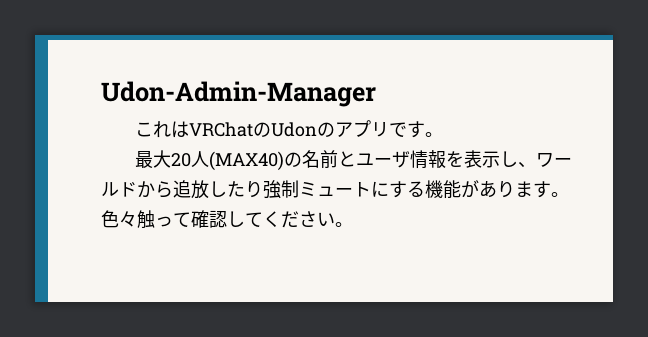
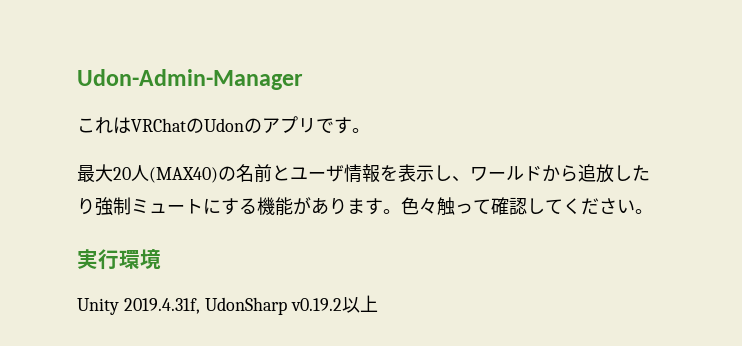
(353, 224) none -> [77,249,161,270] [77,295,378,315] // 実行環境 // Unity 2019.4.31f, UdonSharp v0.19.2以上

